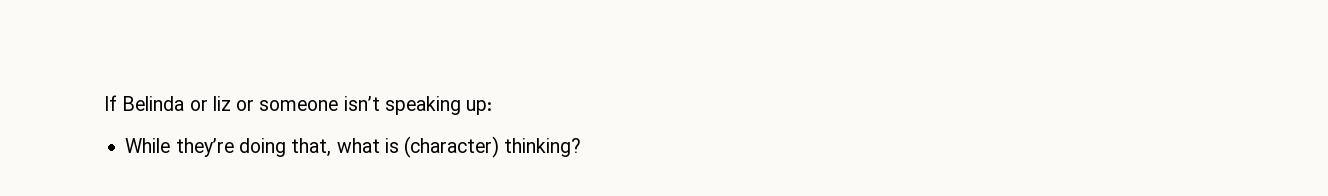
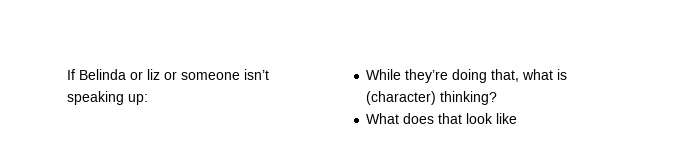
(582, 147) none -> [366,113,518,124] // What does that look like

